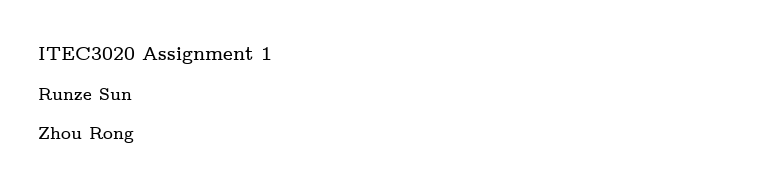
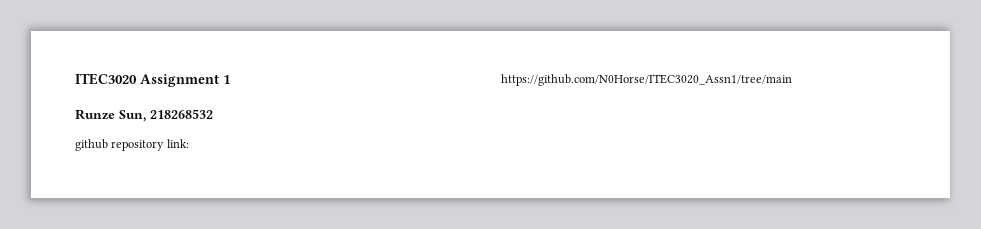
[99,88,132,100] [38,127,134,143] Sun // Zhou Rong -> [119,109,213,122] [75,139,189,151] [501,74,792,86] Sun, 218268532 // github repository link: https://github.com/N0Horse/ITEC3020_Assn1/tree/main

